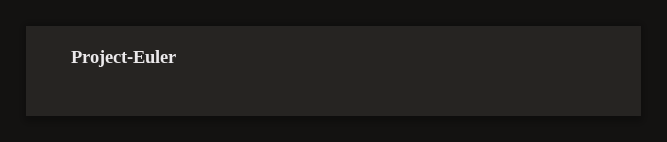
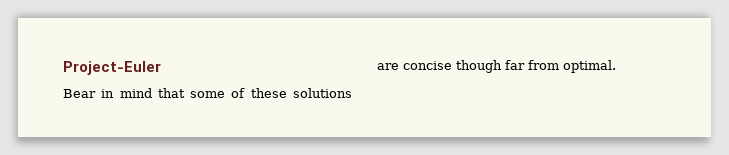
(176, 58) none -> [63,88,352,98] [377,60,616,73] // Bear in mind that some of these solutions are concise though far from optimal.

